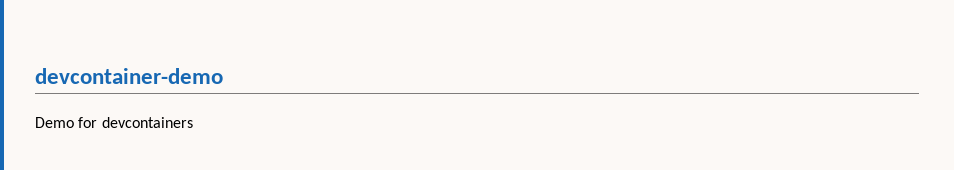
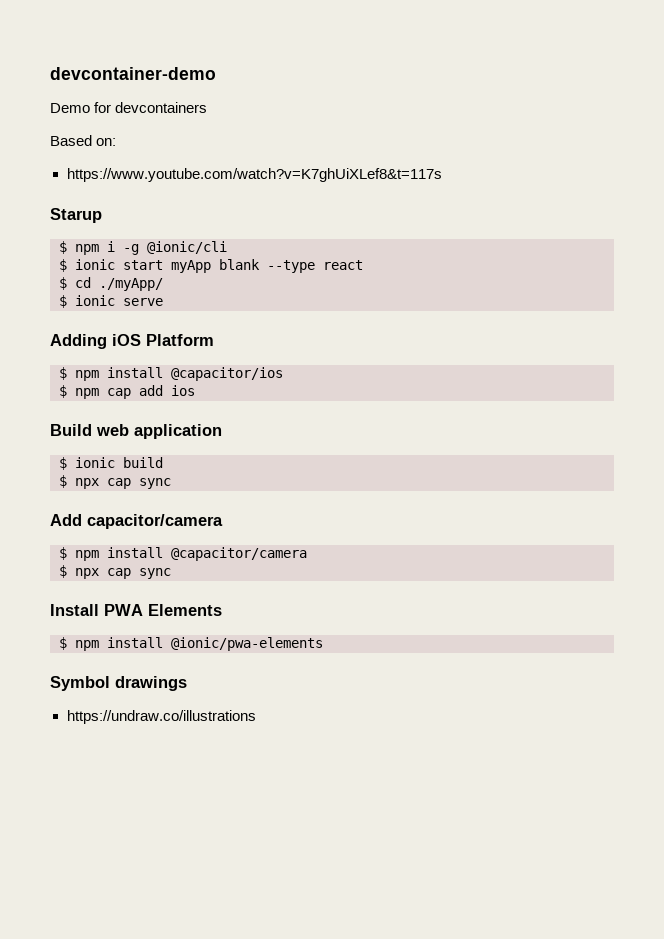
(193, 122) none -> [50,135,117,146] [66,168,442,182] [50,208,102,223] [59,241,227,255] [59,259,363,273] [59,277,163,291] [59,295,163,308] [50,334,214,349] [59,367,283,381] [59,385,195,399] [50,424,222,439] [59,457,163,470] [59,475,171,489] [50,514,223,529] [59,547,307,561] [59,565,171,579] [50,604,222,616] [59,637,323,651] [50,676,187,691] [66,710,256,724] // Based on: // https://www.youtube.com/watch?v=K7ghUiXLef8&t=117s // Starup // $ npm i -g @ionic/cli // $ ionic start myApp blank --type react // $ cd ./myApp/ // $ ionic serve // Adding iOS Platform // $ npm install @capacitor/ios // $ npm cap add ios // Build web application // $ ionic build // $ npx cap sync // Add capacitor/camera // $ npm install @capacitor/camera // $ npx cap sync // Install PWA Elements // $ npm install @ionic/pwa-elements // Symbol drawings // https://undraw.co/illustrations

